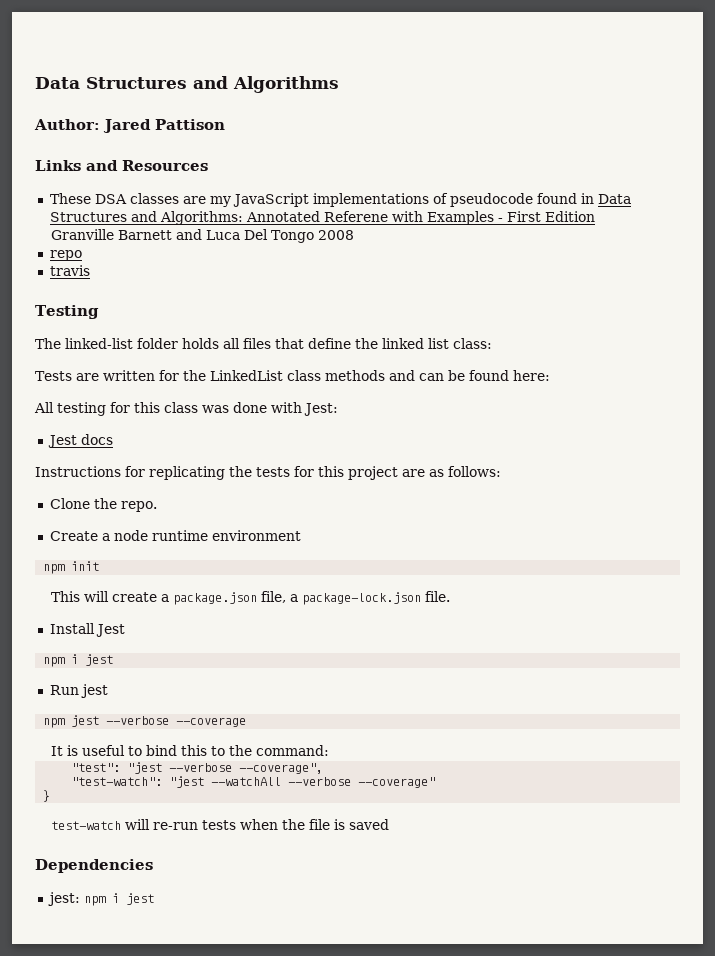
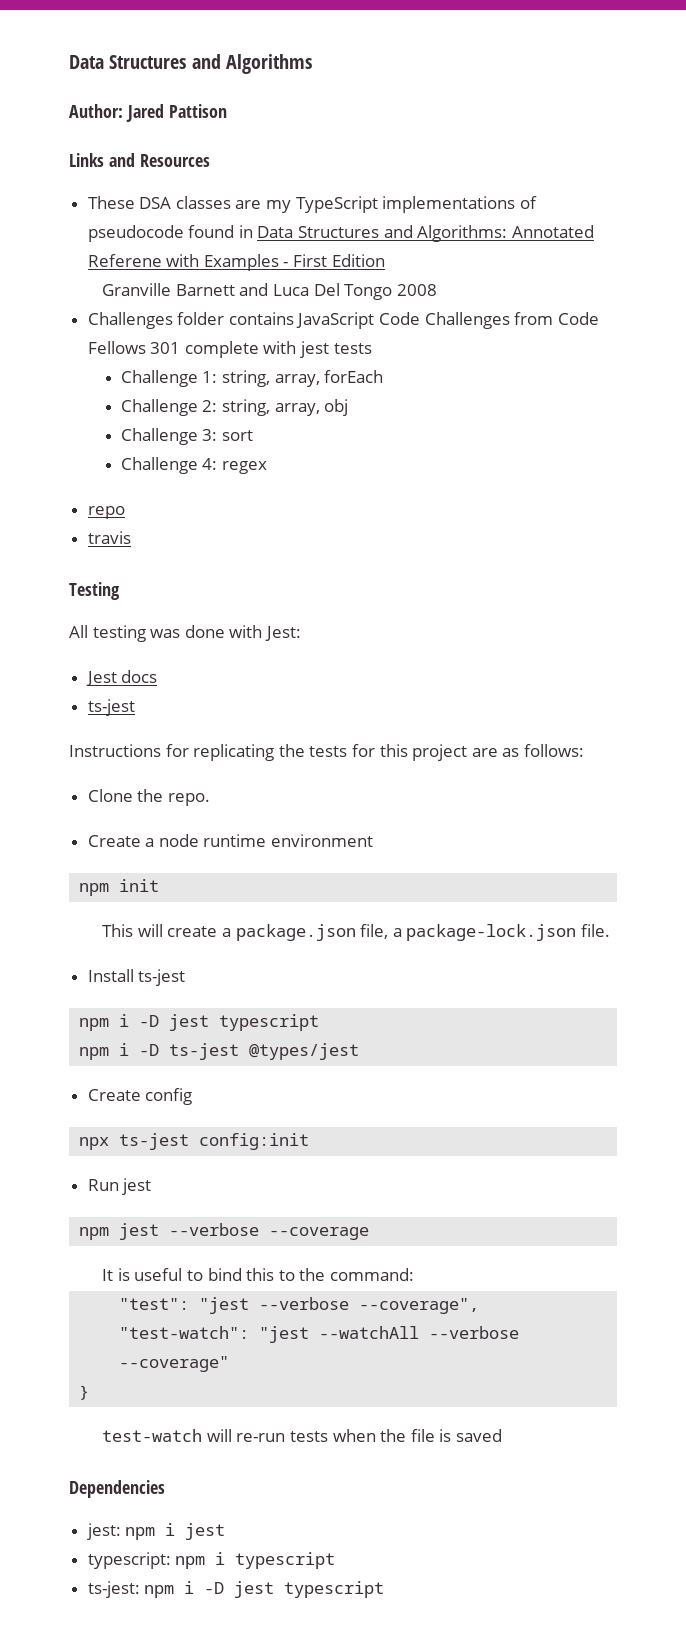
[232,193,309,207] JavaScript -> [295,196,378,213] TypeScript
[49,250,82,261] [49,265,90,276] [35,305,99,319] [35,338,492,349] [35,370,550,381] repo // travis // Testing // The linked-list folder holds all files that define the linked list class: // Tests are written for the LinkedList class methods and can be found here: -> [87,312,599,329] [87,341,372,358] [120,370,384,387] [120,399,349,416] [120,428,254,445] [120,457,268,474] [87,506,125,519] [87,531,131,544] [69,582,120,600] Challenges folder contains JavaScript Code Challenges from Code Fellows 301 complete with jest tests // Challenge 1: string, array, forEach // Challenge 2: string, array, obj // Challenge 3: sort // Challenge 4: regex // repo // travis // Testing
[110,402,198,413] for this class -> (146, 633) none
(113, 439) none -> [87,699,135,716] // ts-jest
[95,624,125,637] [43,654,114,667] Jest // npm i jest -> [138,969,186,986] [79,1014,320,1031] [79,1043,360,1060] [87,1088,193,1105] [79,1133,310,1150] ts-jest // npm i -D jest typescript // npm i -D ts-jest @types/jest // Create config // npx ts-jest config:init
(154, 899) none -> [87,1552,336,1569] [87,1581,385,1598] // typescript: npm i typescript // ts-jest: npm i -D jest typescript

